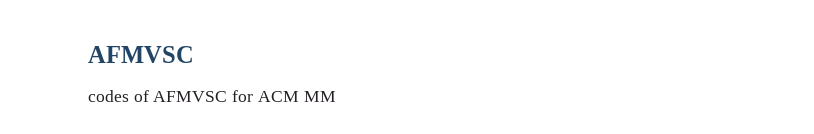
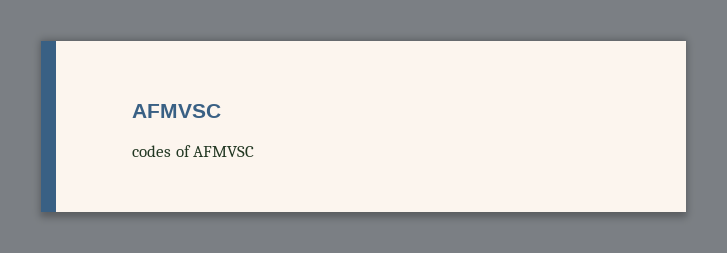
[232,90,336,102] for ACM MM -> (255, 151) none

